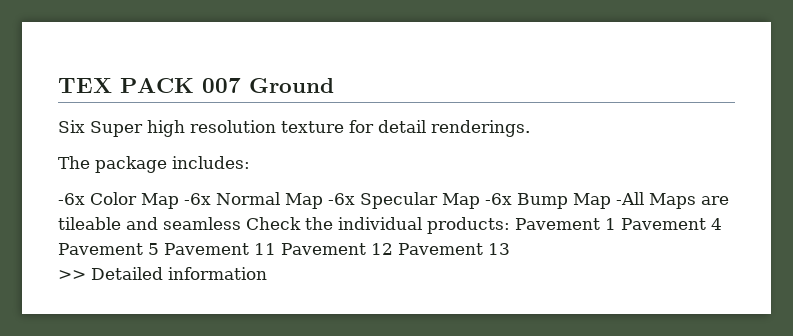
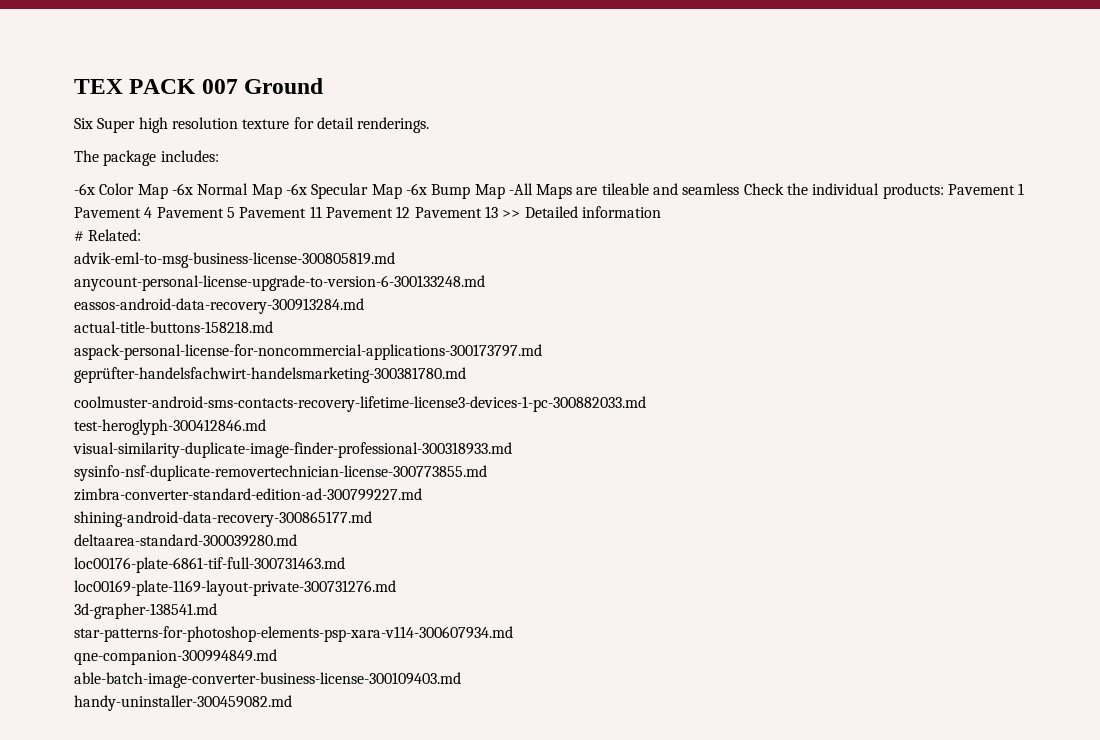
(510, 249) // -> (498, 212) none
(267, 273) none -> [74,229,142,241] [74,252,395,268] [74,275,485,291] [74,298,364,314] [74,321,273,333] [74,344,542,360] [74,367,466,383] [74,396,646,412] [74,419,266,435] [73,442,512,458] [74,465,487,481] [74,488,422,501] [74,511,372,527] [74,534,297,547] [74,557,345,573] [74,580,396,596] [74,603,217,619] [74,626,513,642] [74,649,277,665] [74,672,461,688] [74,695,292,711] // # Related: // advik-eml-to-msg-business-license-300805819.md // anycount-personal-license-upgrade-to-version-6-300133248.md // eassos-android-data-recovery-300913284.md // actual-title-buttons-158218.md // aspack-personal-license-for-noncommercial-applications-300173797.md // geprüfter-handelsfachwirt-handelsmarketing-300381780.md // coolmuster-android-sms-contacts-recovery-lifetime-license3-devices-1-pc-300882033.md // test-heroglyph-300412846.md // visual-similarity-duplicate-image-finder-professional-300318933.md // sysinfo-nsf-duplicate-removertechnician-license-300773855.md // zimbra-converter-standard-edition-ad-300799227.md // shining-android-data-recovery-300865177.md // deltaarea-standard-300039280.md // loc00176-plate-6861-tif-full-300731463.md // loc00169-plate-1169-layout-private-300731276.md // 3d-grapher-138541.md // star-patterns-for-photoshop-elements-psp-xara-v114-300607934.md // qne-companion-300994849.md // able-batch-image-converter-business-license-300109403.md // handy-uninstaller-300459082.md

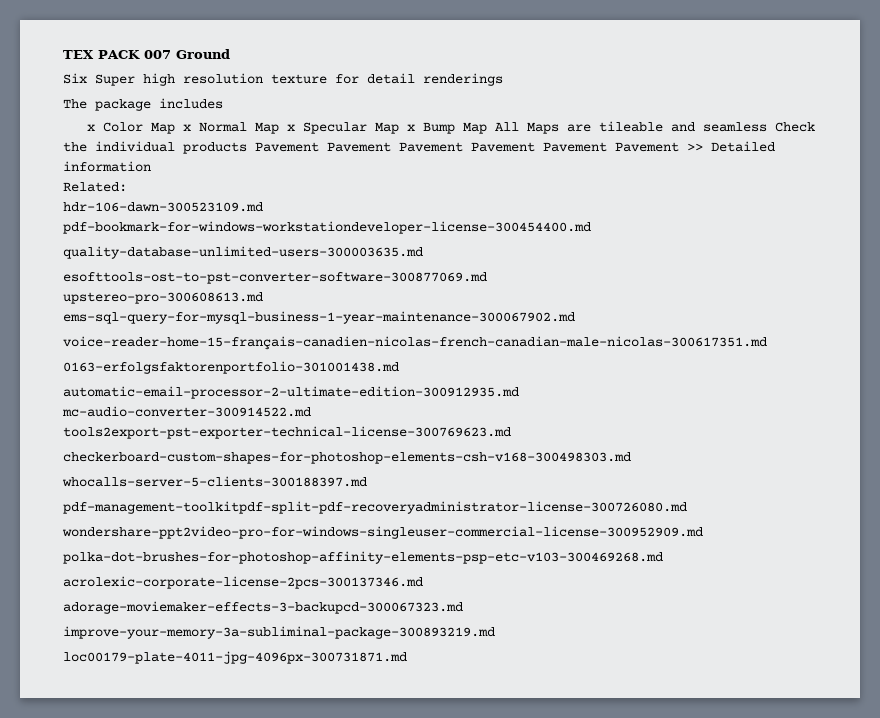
[357,117,430,133] renderings. -> [423,73,503,86] renderings
[160,150,219,162] [74,183,95,195] includes: // -6x -> [159,98,223,109] [87,124,96,131] includes // x
[171,183,193,195] -6x -> [183,124,192,131] x
[285,183,307,195] -6x -> [287,124,296,131] x
[405,183,427,195] -6x -> [407,124,416,131] x
[508,183,533,195] -All -> [495,122,520,131] All
[882,183,1025,199] [74,206,498,218] products: Pavement 1 Pavement 4 Pavement 5 Pavement 11 Pavement 12 Pavement 13 -> [183,142,679,154] products Pavement Pavement Pavement Pavement Pavement Pavement
[74,231,84,241] # -> (151, 166) none
[74,252,395,268] [74,275,485,291] [74,298,364,314] [74,321,273,333] [74,344,542,360] [74,367,466,383] [74,396,646,412] [74,419,266,435] [73,442,512,458] [74,465,487,481] [74,488,422,501] [74,511,372,527] [74,534,297,547] [74,557,345,573] [74,580,396,596] [74,603,217,619] [74,626,513,642] [74,649,277,665] [74,672,461,688] [74,695,292,711] advik-eml-to-msg-business-license-300805819.md // anycount-personal-license-upgrade-to-version-6-300133248.md // eassos-android-data-recovery-300913284.md // actual-title-buttons-158218.md // aspack-personal-license-for-noncommercial-applications-300173797.md // geprüfter-handelsfachwirt-handelsmarketing-300381780.md // coolmuster-android-sms-contacts-recovery-lifetime-license3-devices-1-pc-300882033.md // test-heroglyph-300412846.md // visual-similarity-duplicate-image-finder-professional-300318933.md // sysinfo-nsf-duplicate-removertechnician-license-300773855.md // zimbra-converter-standard-edition-ad-300799227.md // shining-android-data-recovery-300865177.md // deltaarea-standard-300039280.md // loc00176-plate-6861-tif-full-300731463.md // loc00169-plate-1169-layout-private-300731276.md // 3d-grapher-138541.md // star-patterns-for-photoshop-elements-psp-xara-v114-300607934.md // qne-companion-300994849.md // able-batch-image-converter-business-license-300109403.md // handy-uninstaller-300459082.md -> [63,202,263,212] [63,221,591,234] [63,246,423,259] [63,272,487,284] [63,292,263,304] [63,311,575,324] [63,336,767,350] [63,361,399,374] [63,386,519,399] [62,406,311,417] [63,426,511,439] [63,452,631,464] [62,476,367,487] [63,501,687,514] [62,526,703,539] [63,551,663,564] [63,576,423,589] [63,601,463,614] [63,626,495,639] [63,651,407,664] hdr-106-dawn-300523109.md // pdf-bookmark-for-windows-workstationdeveloper-license-300454400.md // quality-database-unlimited-users-300003635.md // esofttools-ost-to-pst-converter-software-300877069.md // upstereo-pro-300608613.md // ems-sql-query-for-mysql-business-1-year-maintenance-300067902.md // voice-reader-home-15-français-canadien-nicolas-french-canadian-male-nicolas-300617351.md // 0163-erfolgsfaktorenportfolio-301001438.md // automatic-email-processor-2-ultimate-edition-300912935.md // mc-audio-converter-300914522.md // tools2export-pst-exporter-technical-license-300769623.md // checkerboard-custom-shapes-for-photoshop-elements-csh-v168-300498303.md // whocalls-server-5-clients-300188397.md // pdf-management-toolkitpdf-split-pdf-recoveryadministrator-license-300726080.md // wondershare-ppt2video-pro-for-windows-singleuser-commercial-license-300952909.md // polka-dot-brushes-for-photoshop-affinity-elements-psp-etc-v103-300469268.md // acrolexic-corporate-license-2pcs-300137346.md // adorage-moviemaker-effects-3-backupcd-300067323.md // improve-your-memory-3a-subliminal-package-300893219.md // loc00179-plate-4011-jpg-4096px-300731871.md

